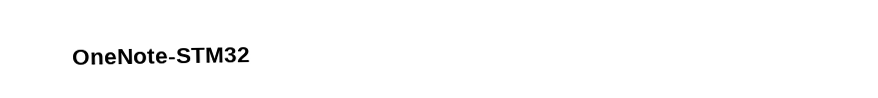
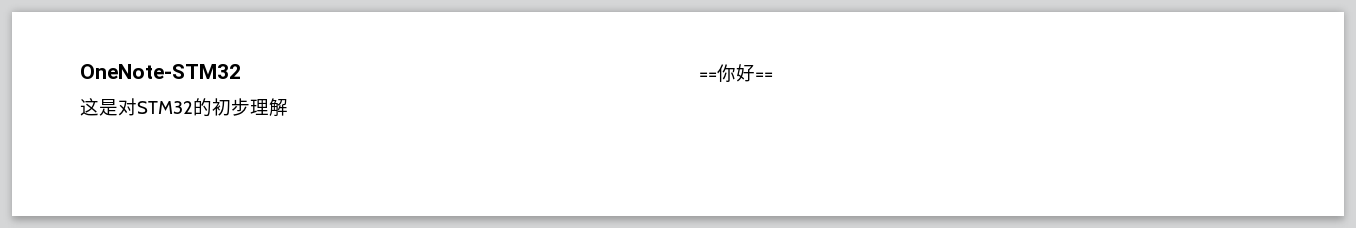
(251, 56) none -> [80,98,288,117] [699,64,773,82] // 这是对STM32的初步理解 // ==你好==

